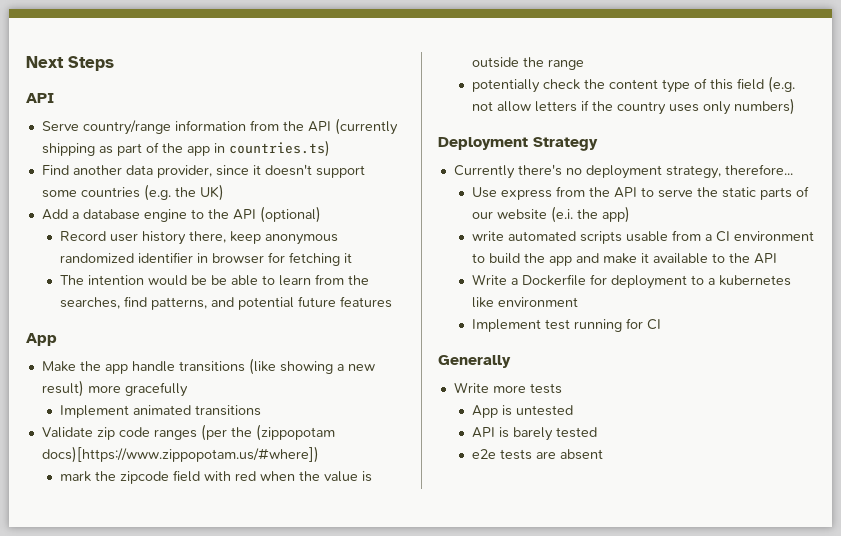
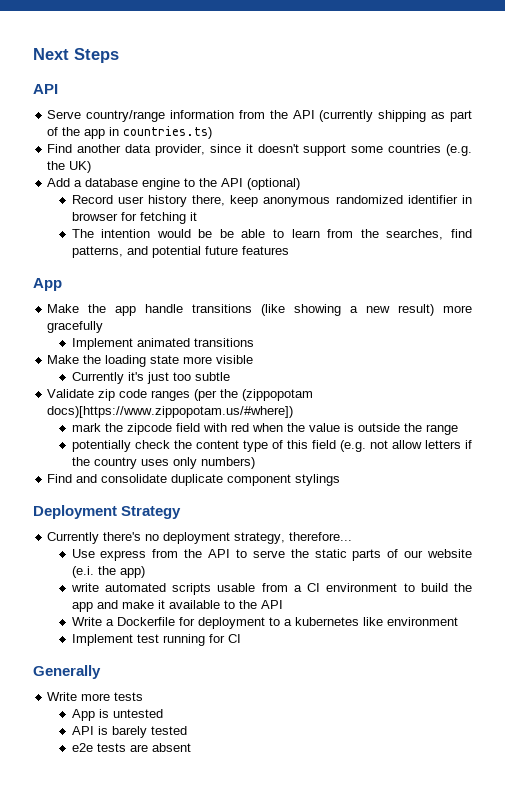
(261, 410) none -> [47,355,254,367] [71,372,230,384] // Make the loading state more visible // Currently it's just too subtle
(795, 106) none -> [47,474,341,486] // Find and consolidate duplicate component stylings

